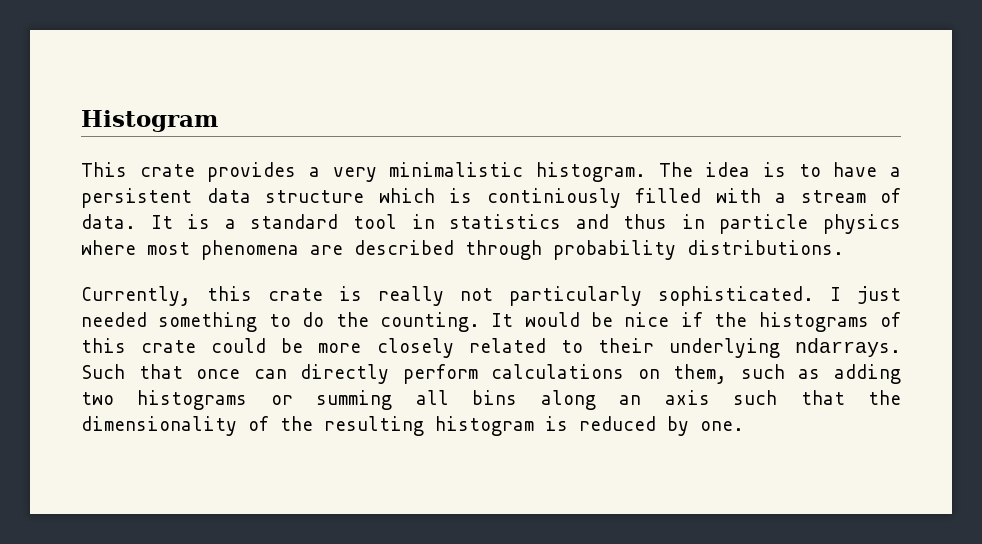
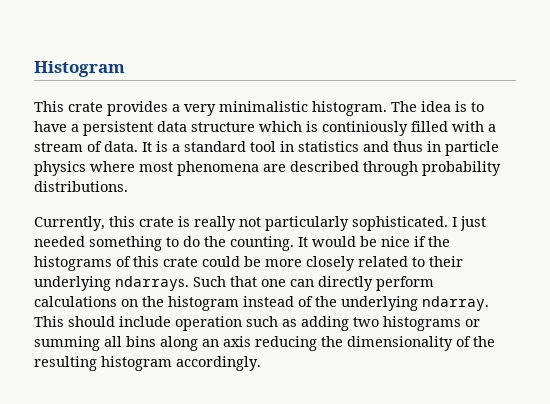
[196,369,241,379] once -> [261,279,286,287] one
[673,364,728,384] them, -> [142,296,489,311] [34,316,242,331] the histogram instead of the underlying ndarray. This should include operation
[733,390,845,405] such that -> [255,336,317,351] reducing
[545,416,744,436] is reduced by one. -> [176,356,261,371] accordingly.

